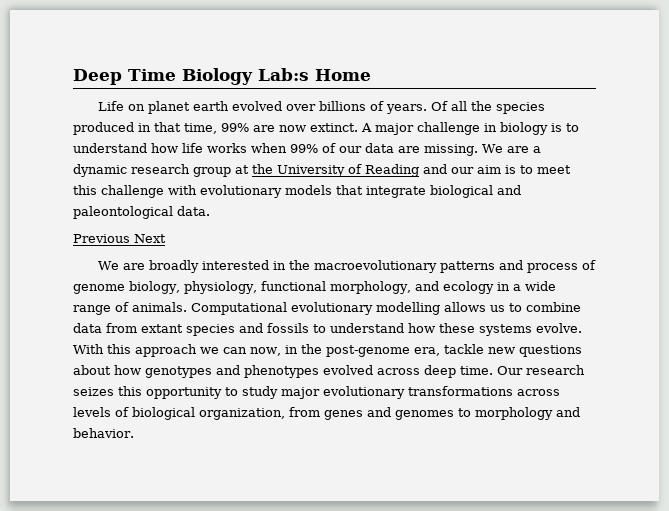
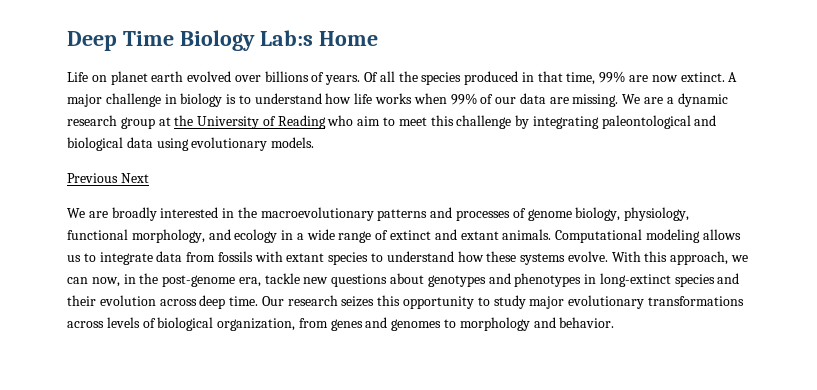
[423,164,571,174] [73,185,521,198] [73,206,210,219] and our aim is to meet this challenge with evolutionary models that integrate biological and paleontological data. -> [327,115,717,129] [67,137,315,151] who aim to meet this challenge by integrating paleontological and biological data using evolutionary models.
[527,263,579,273] process -> [456,210,511,221] processes
[132,302,440,315] animals. Computational evolutionary modelling -> [390,229,700,243] extinct and extant animals. Computational modeling
[526,302,581,312] combine -> [99,252,153,265] integrate
[141,323,309,336] extant species and fossils -> [217,251,369,265] fossils with extant species
[135,344,197,357] approach -> [670,251,729,265] approach,
[114,365,141,375] how -> (425, 278) none
[323,365,373,375] evolved -> [584,273,740,287] [67,295,156,306] in long-extinct species and their evolution

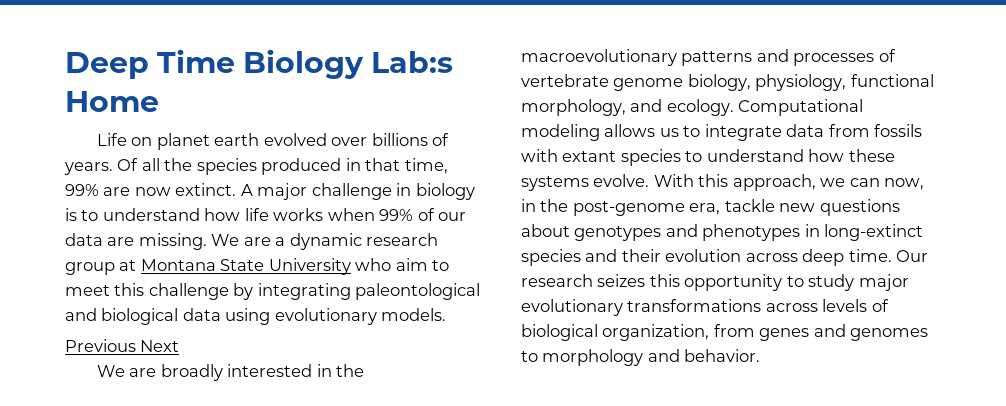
[174,115,326,129] the University of Reading -> [140,258,351,275] Montana State University
(526, 213) none -> [521,74,609,87] vertebrate
[234,229,552,243] ecology in a wide range of extinct and extant animals. -> [666,99,734,116] ecology.

